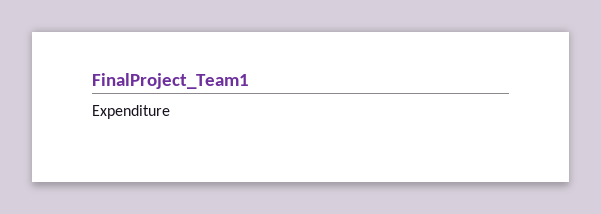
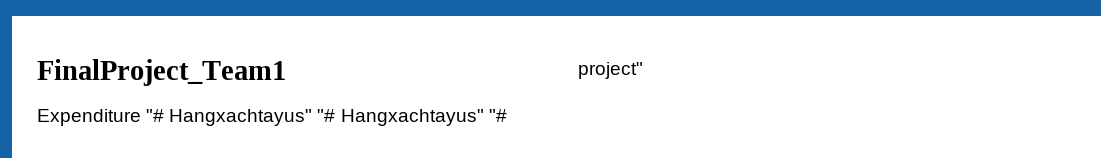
(170, 112) none -> [146,109,507,126] [578,62,643,79] "# Hangxachtayus" "# Hangxachtayus" "# project"

